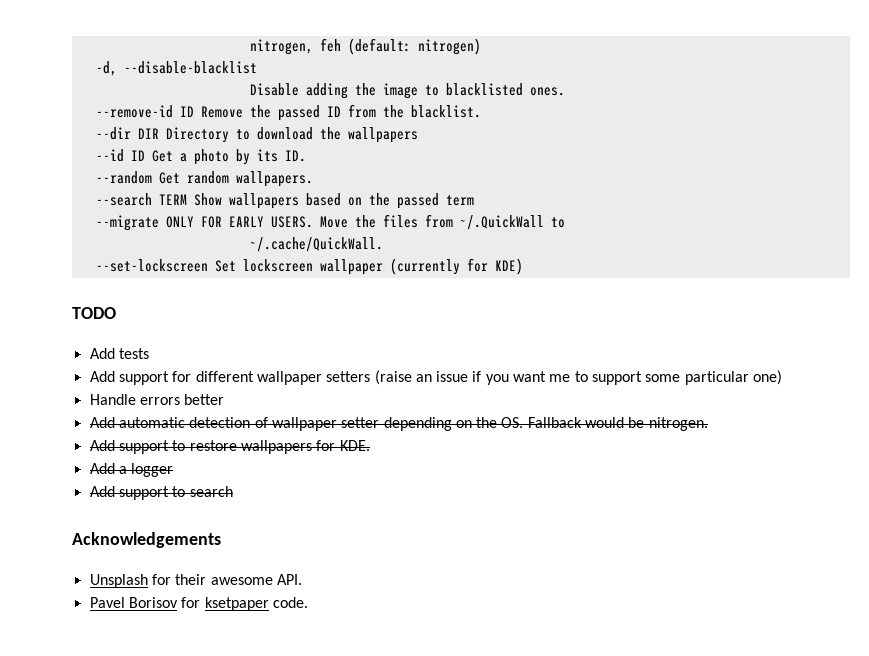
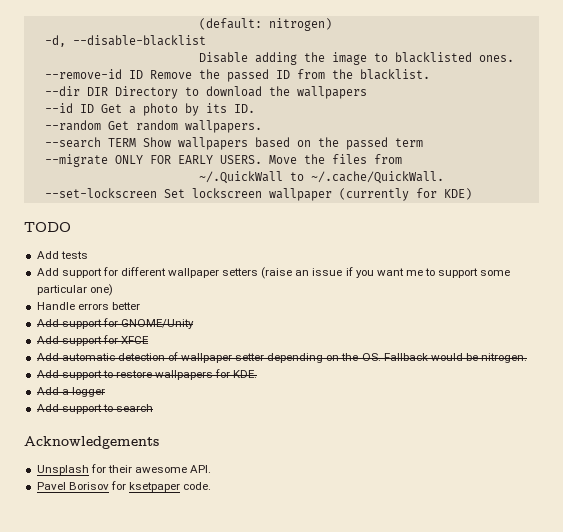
[249,38,341,55] nitrogen, feh -> (198, 24) none
(453, 221) none -> (402, 159) //
(565, 222) // -> (304, 176) none
(225, 399) none -> [36,318,194,329] [36,335,149,346] // Add support for GNOME/Unity // Add support for XFCE

